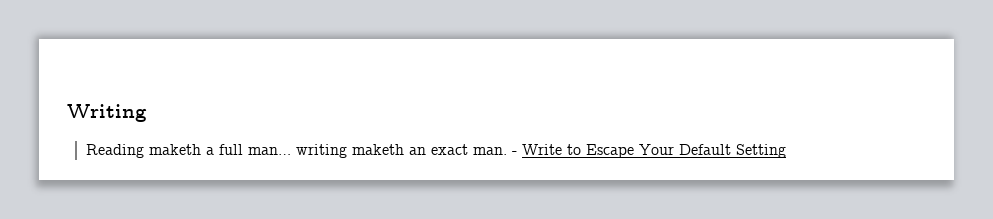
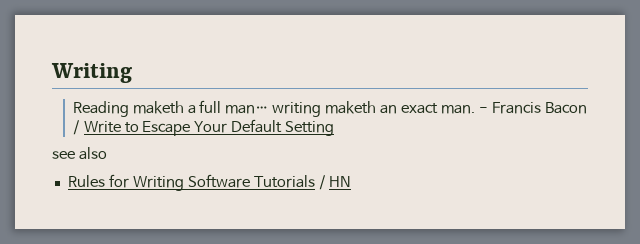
(518, 153) none -> [491,102,587,114] [72,120,80,135] Francis Bacon /
(787, 151) none -> [52,147,107,160] [67,174,352,191] // see also // Rules for Writing Software Tutorials / HN

